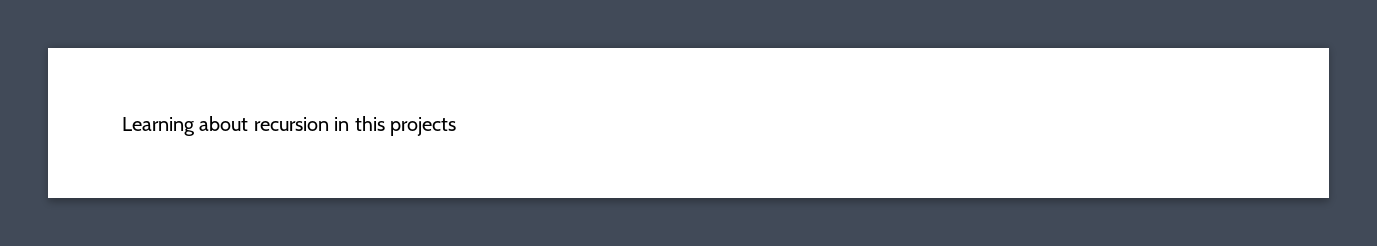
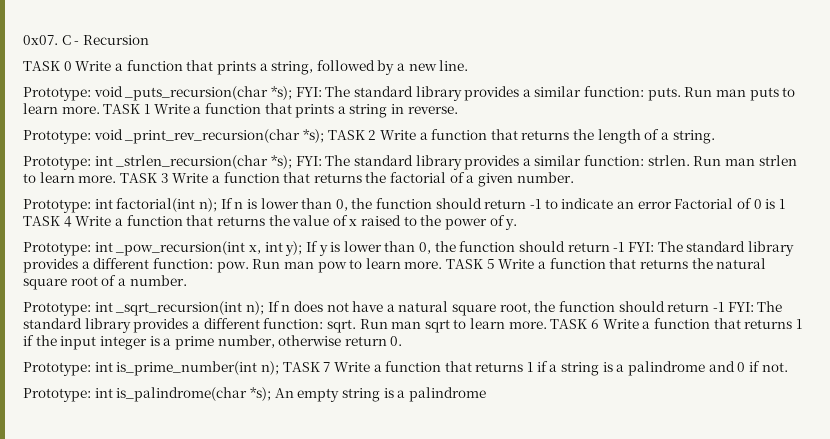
[122,116,456,136] Learning about recursion in this projects -> [23,35,149,45] [23,60,469,75] [23,86,796,101] [23,103,458,118] [23,129,715,144] [23,155,797,170] [23,172,574,187] [23,198,785,213] [23,215,518,230] [23,241,794,256] [23,258,767,273] [23,275,187,290] [23,301,783,316] [23,318,802,333] [23,335,403,350] [23,361,788,376] [23,387,486,402] 0x07. C - Recursion // TASK 0 Write a function that prints a string, followed by a new line. // Prototype: void _puts_recursion(char *s); FYI: The standard library provides a similar function: puts. Run man puts to learn more. TASK 1 Write a function that prints a string in reverse. // Prototype: void _print_rev_recursion(char *s); TASK 2 Write a function that returns the length of a string. // Prototype: int _strlen_recursion(char *s); FYI: The standard library provides a similar function: strlen. Run man strlen to learn more. TASK 3 Write a function that returns the factorial of a given number. // Prototype: int factorial(int n); If n is lower than 0, the function should return -1 to indicate an error Factorial of 0 is 1 TASK 4 Write a function that returns the value of x raised to the power of y. // Prototype: int _pow_recursion(int x, int y); If y is lower than 0, the function should return -1 FYI: The standard library provides a different function: pow. Run man pow to learn more. TASK 5 Write a function that returns the natural square root of a number. // Prototype: int _sqrt_recursion(int n); If n does not have a natural square root, the function should return -1 FYI: The standard library provides a different function: sqrt. Run man sqrt to learn more. TASK 6 Write a function that returns 1 if the input integer is a prime number, otherwise return 0. // Prototype: int is_prime_number(int n); TASK 7 Write a function that returns 1 if a string is a palindrome and 0 if not. // Prototype: int is_palindrome(char *s); An empty string is a palindrome

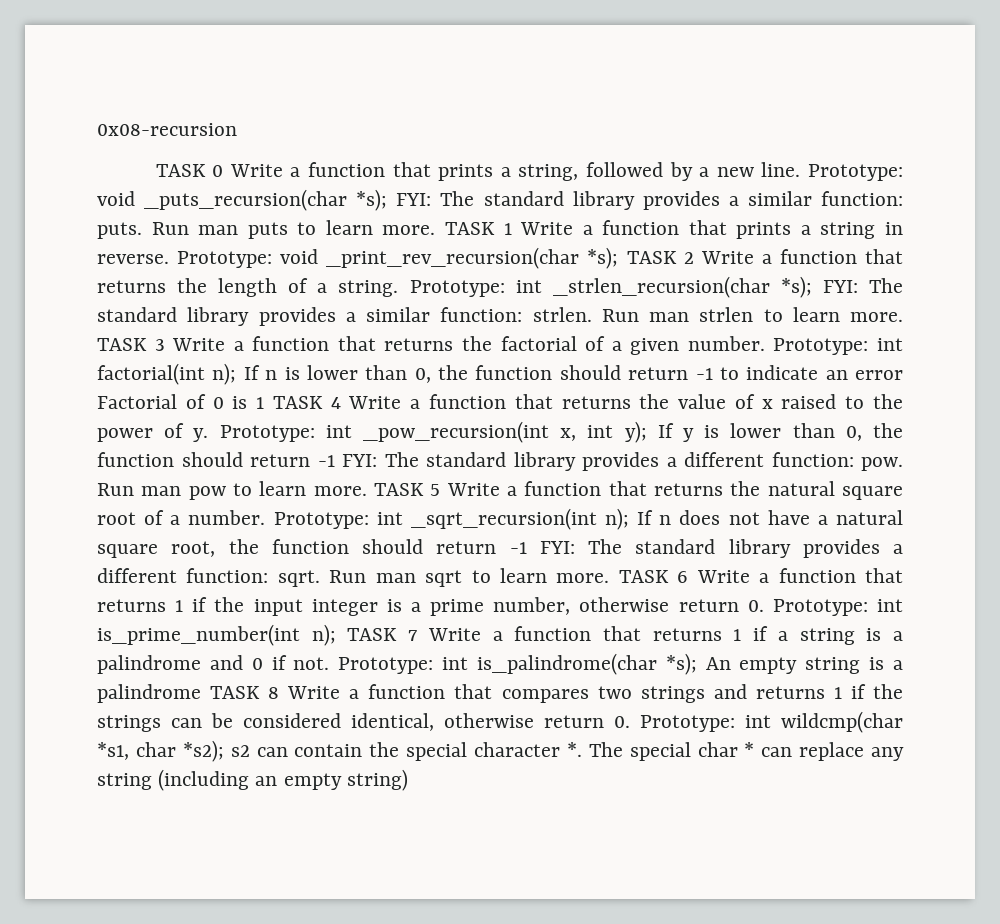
[23,35,149,45] 0x07. C - Recursion -> [97,123,237,136] 0x08-recursion
(469, 65) // -> (801, 169) none
(458, 110) // -> (169, 259) none
(715, 137) // -> (399, 288) none
(574, 177) // -> (765, 343) none
(518, 224) // -> (209, 435) none
(187, 280) // -> (266, 517) none
(403, 341) // -> (764, 606) none
(788, 367) // -> (330, 663) none
(486, 394) none -> [210,684,903,703] [97,711,903,733] [97,740,904,762] [97,769,408,791] TASK 8 Write a function that compares two strings and returns 1 if the strings can be considered identical, otherwise return 0. Prototype: int wildcmp(char *s1, char *s2); s2 can contain the special character *. The special char * can replace any string (including an empty string)

